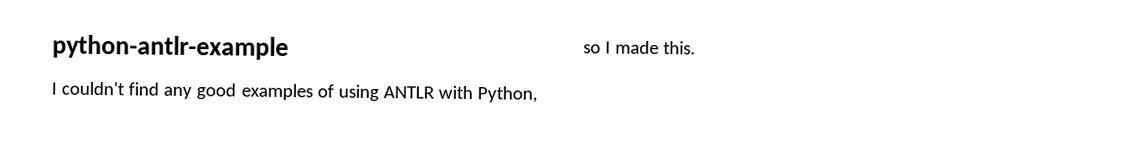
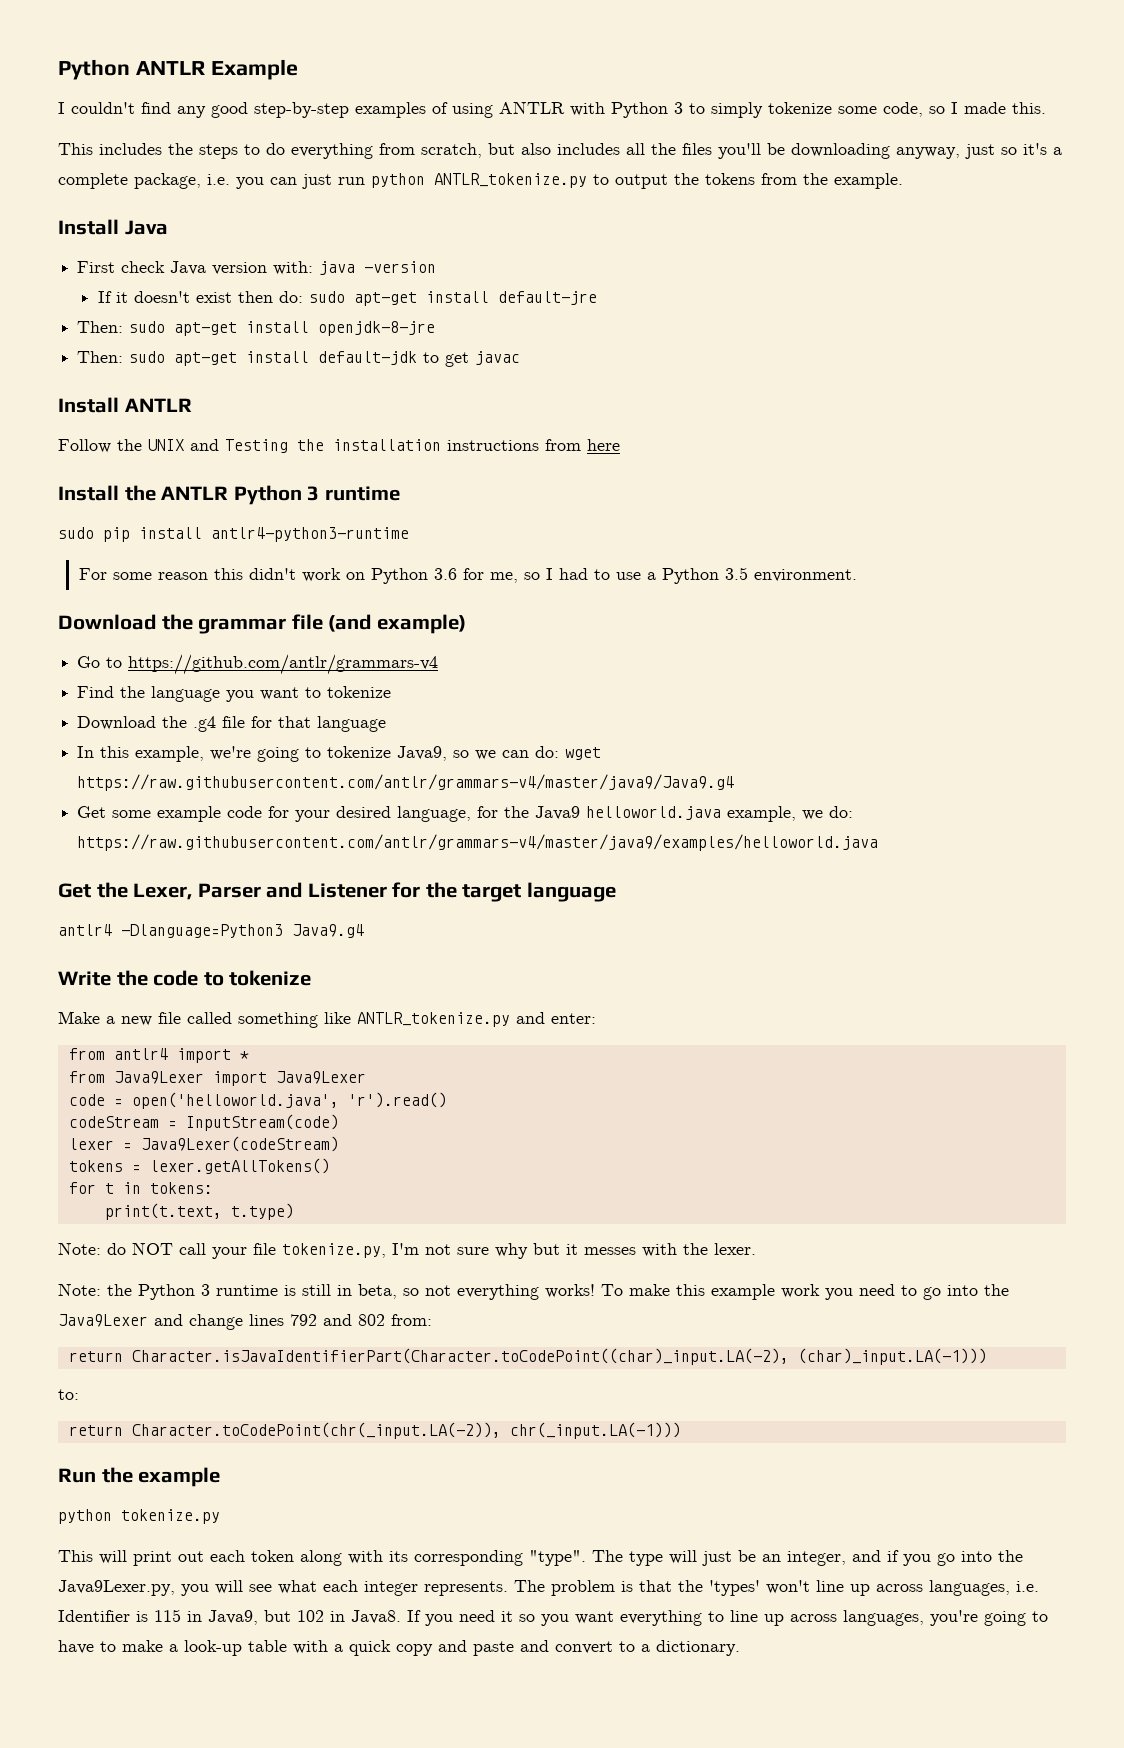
[52,34,289,61] python-antlr-example -> [58,59,298,80] Python ANTLR Example
(237, 91) none -> [254,102,349,118] step-by-step
[477,86,539,103] [583,40,696,55] Python, so I made this. -> [611,102,1046,118] [58,143,1062,159] [58,173,903,189] [58,219,168,235] [77,261,437,275] [97,291,597,306] [77,321,436,336] [77,351,521,367] [58,397,192,413] [58,439,620,453] [58,485,400,505] [58,527,409,542] [78,567,857,584] [58,614,466,634] [77,654,439,675] [77,686,392,702] [77,716,387,732] [77,746,602,762] [77,774,735,791] [77,806,854,822] [77,834,879,851] [58,882,616,902] [58,924,364,938] [58,970,312,986] [58,1011,596,1028] [68,1048,249,1063] [68,1071,366,1086] [68,1092,447,1109] [68,1114,339,1131] [68,1136,339,1152] [68,1158,330,1174] [68,1182,213,1194] [104,1203,294,1220] [58,1242,756,1259] [58,1283,1009,1300] [58,1314,432,1330] [68,1348,987,1365] [58,1389,79,1400] [68,1422,681,1439] [58,1467,221,1487] [58,1509,220,1524] [58,1550,1023,1566] [58,1580,1039,1596] [58,1609,1048,1626] [58,1640,740,1656] Python 3 to simply tokenize some code, so I made this. // This includes the steps to do everything from scratch, but also includes all the files you'll be downloading anyway, just so it's a complete package, i.e. you can just run python ANTLR_tokenize.py to output the tokens from the example. // Install Java // First check Java version with: java -version // If it doesn't exist then do: sudo apt-get install default-jre // Then: sudo apt-get install openjdk-8-jre // Then: sudo apt-get install default-jdk to get javac // Install ANTLR // Follow the UNIX and Testing the installation instructions from here // Install the ANTLR Python 3 runtime // sudo pip install antlr4-python3-runtime // For some reason this didn't work on Python 3.6 for me, so I had to use a Python 3.5 environment. // Download the grammar file (and example) // Go to https://github.com/antlr/grammars-v4 // Find the language you want to tokenize // Download the .g4 file for that language // In this example, we're going to tokenize Java9, so we can do: wget https://raw.githubusercontent.com/antlr/grammars-v4/master/java9/Java9.g4 // Get some example code for your desired language, for the Java9 helloworld.java example, we do: https://raw.githubusercontent.com/antlr/grammars-v4/master/java9/examples/helloworld.java // Get the Lexer, Parser and Listener for the target language // antlr4 -Dlanguage=Python3 Java9.g4 // Write the code to tokenize // Make a new file called something like ANTLR_tokenize.py and enter: // from antlr4 import * // from Java9Lexer import Java9Lexer // code = open('helloworld.java', 'r').read() // codeStream = InputStream(code) // lexer = Java9Lexer(codeStream) // tokens = lexer.getAllTokens() // for t in tokens: // print(t.text, t.type) // Note: do NOT call your file tokenize.py, I'm not sure why but it messes with the lexer. // Note: the Python 3 runtime is still in beta, so not everything works! To make this example work you need to go into the Java9Lexer and change lines 792 and 802 from: // return Character.isJavaIdentifierPart(Character.toCodePoint((char)_input.LA(-2), (char)_input.LA(-1))) // to: // return Character.toCodePoint(chr(_input.LA(-2)), chr(_input.LA(-1))) // Run the example // python tokenize.py // This will print out each token along with its corresponding "type". The type will just be an integer, and if you go into the Java9Lexer.py, you will see what each integer represents. The problem is that the 'types' won't line up across languages, i.e. Identifier is 115 in Java9, but 102 in Java8. If you need it so you want everything to line up across languages, you're going to have to make a look-up table with a quick copy and paste and convert to a dictionary.

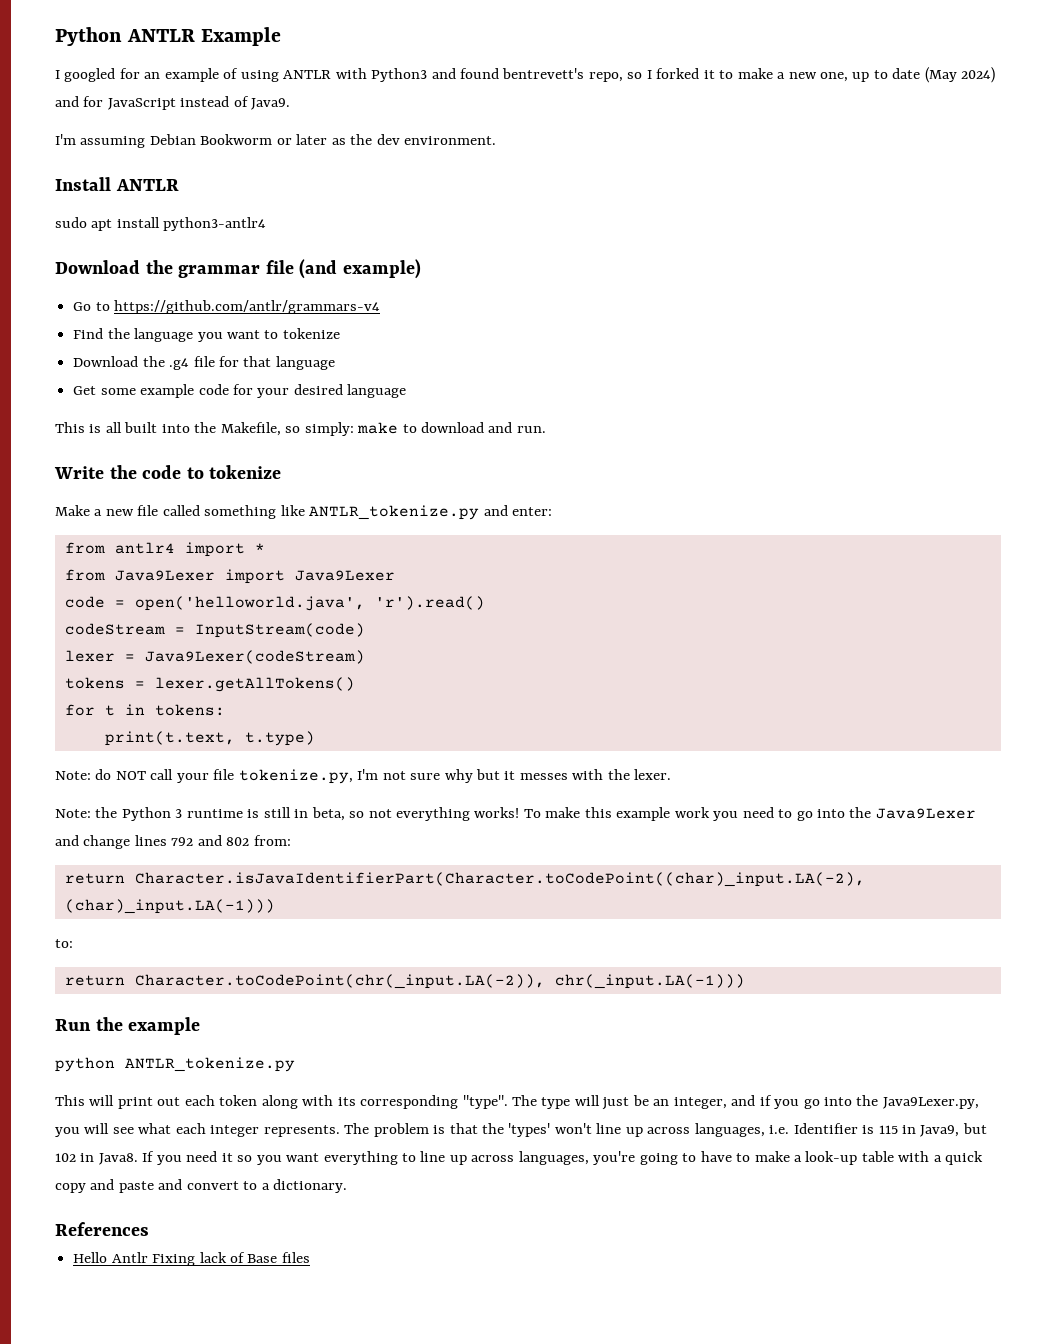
[71,101,1046,118] [58,143,1062,159] [58,173,903,189] [58,219,168,235] [77,261,437,275] [97,291,597,306] [77,321,436,336] [77,351,521,367] [58,397,192,413] [58,439,620,453] [58,485,400,505] [58,527,409,542] [78,567,857,584] couldn't find any good step-by-step examples of using ANTLR with Python 3 to simply tokenize some code, so I made this. // This includes the steps to do everything from scratch, but also includes all the files you'll be downloading anyway, just so it's a complete package, i.e. you can just run python ANTLR_tokenize.py to output the tokens from the example. // Install Java // First check Java version with: java -version // If it doesn't exist then do: sudo apt-get install default-jre // Then: sudo apt-get install openjdk-8-jre // Then: sudo apt-get install default-jdk to get javac // Install ANTLR // Follow the UNIX and Testing the installation instructions from here // Install the ANTLR Python 3 runtime // sudo pip install antlr4-python3-runtime // For some reason this didn't work on Python 3.6 for me, so I had to use a Python 3.5 environment. -> [64,67,996,83] [55,96,291,110] [55,134,497,148] [55,177,179,191] [55,217,267,231] googled for an example of using ANTLR with Python3 and found bentrevett's repo, so I forked it to make a new one, up to date (May 2024) and for JavaScript instead of Java9. // I'm assuming Debian Bookworm or later as the dev environment. // Install ANTLR // sudo apt install python3-antlr4
[77,746,602,762] [77,774,735,791] // In this example, we're going to tokenize Java9, so we can do: wget https://raw.githubusercontent.com/antlr/grammars-v4/master/java9/Java9.g4 -> (335, 363) none
[397,806,854,822] [77,834,879,851] [58,882,616,902] [58,924,364,938] language, for the Java9 helloworld.java example, we do: https://raw.githubusercontent.com/antlr/grammars-v4/master/java9/examples/helloworld.java // Get the Lexer, Parser and Listener for the target language // antlr4 -Dlanguage=Python3 Java9.g4 -> [347,384,407,398] [55,422,546,436] language // This is all built into the Makefile, so simply: make to download and run.
[121,1509,220,1524] tokenize.py -> [125,1057,295,1072] ANTLR_tokenize.py
(740, 1648) none -> [55,1222,149,1236] [73,1252,310,1266] // References // Hello Antlr Fixing lack of Base files

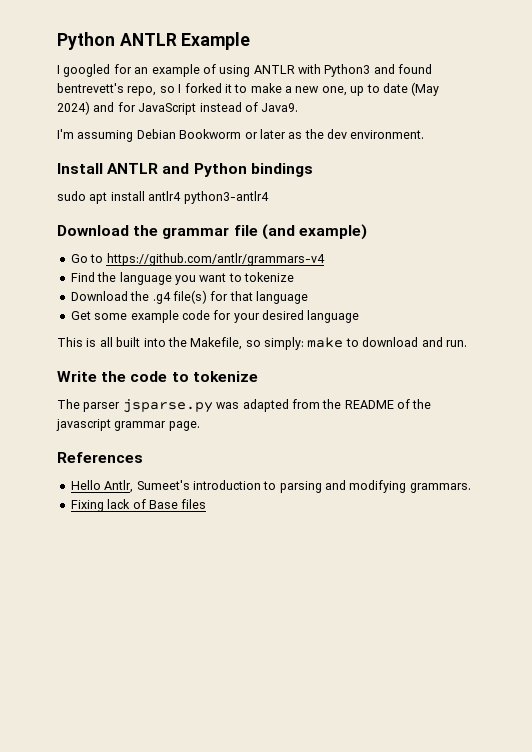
(179, 185) none -> [162,163,313,177] and Python bindings
(160, 222) none -> [148,191,182,201] antlr4
[193,356,215,367] file -> [172,290,207,304] file(s)
[55,505,553,520] [64,542,265,557] [64,569,395,584] [64,596,485,611] [64,623,365,638] [64,650,365,664] [64,677,355,692] [64,704,225,716] [104,731,315,746] [55,769,672,784] [55,807,976,821] [55,835,291,849] [64,872,865,887] [64,899,275,914] [55,939,73,948] [64,974,745,989] [55,1017,201,1035] [55,1057,295,1072] [55,1095,979,1110] [55,1123,987,1137] [55,1151,984,1165] [55,1179,348,1193] [55,1222,149,1236] [73,1252,148,1263] Make a new file called something like ANTLR_tokenize.py and enter: // from antlr4 import * // from Java9Lexer import Java9Lexer // code = open('helloworld.java', 'r').read() // codeStream = InputStream(code) // lexer = Java9Lexer(codeStream) // tokens = lexer.getAllTokens() // for t in tokens: // print(t.text, t.type) // Note: do NOT call your file tokenize.py, I'm not sure why but it messes with the lexer. // Note: the Python 3 runtime is still in beta, so not everything works! To make this example work you need to go into the Java9Lexer and change lines 792 and 802 from: // return Character.isJavaIdentifierPart(Character.toCodePoint((char)_input.LA(-2), (char)_input.LA(-1))) // to: // return Character.toCodePoint(chr(_input.LA(-2)), chr(_input.LA(-1))) // Run the example // python ANTLR_tokenize.py // This will print out each token along with its corresponding "type". The type will just be an integer, and if you go into the Java9Lexer.py, you will see what each integer represents. The problem is that the 'types' won't line up across languages, i.e. Identifier is 115 in Java9, but 102 in Java8. If you need it so you want everything to line up across languages, you're going to have to make a look-up table with a quick copy and paste and convert to a dictionary. // References // Hello Antlr -> [57,399,432,413] [56,419,200,431] [57,452,143,463] [70,480,471,493] The parser jsparse.py was adapted from the README of the javascript grammar page. // References // Hello Antlr, Sumeet's introduction to parsing and modifying grammars. //

